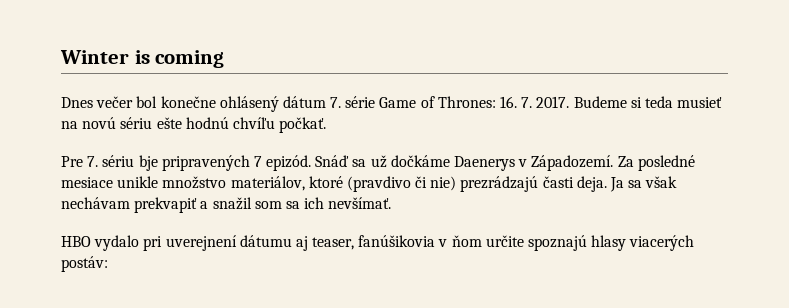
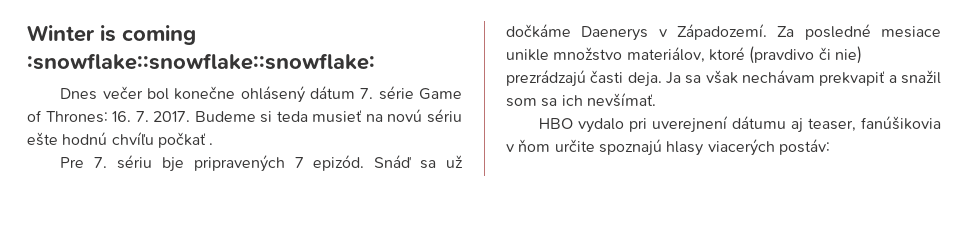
(225, 59) none -> [27,53,375,70] :snowflake::snowflake::snowflake:
[279,117,327,133] počkať. -> [157,132,214,148] počkať .

